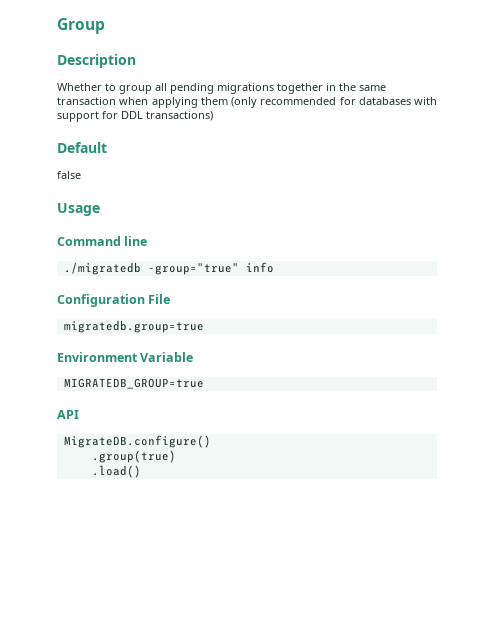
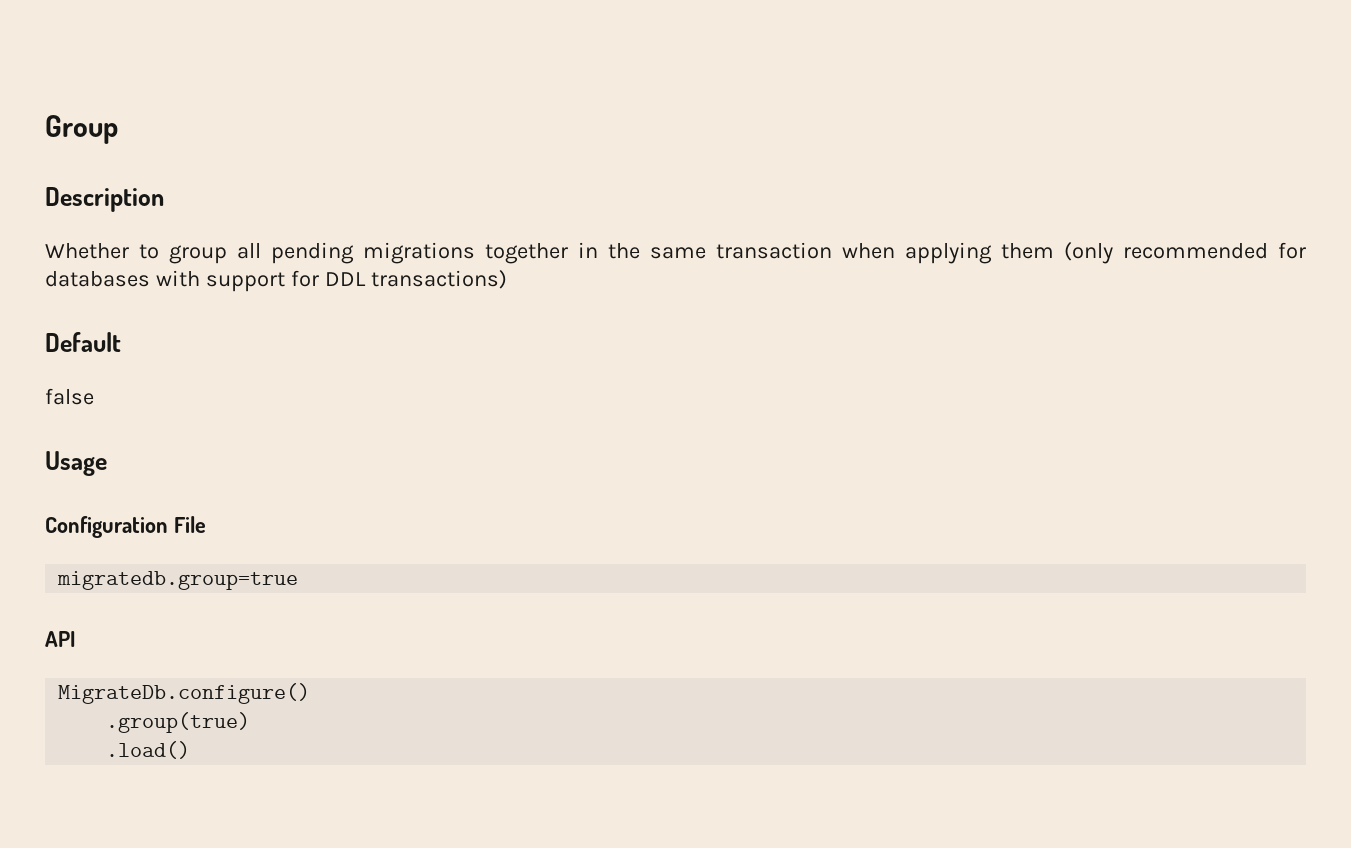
[57,236,148,246] [63,262,274,275] // Command line // ./migratedb -group="true" info -> (107, 463) none
[57,352,194,362] [63,378,204,389] // Environment Variable // MIGRATEDB_GROUP=true -> (299, 580) none
[63,435,211,448] MigrateDB.configure() -> [58,683,311,704] MigrateDb.configure()

